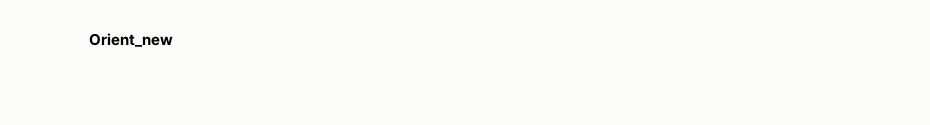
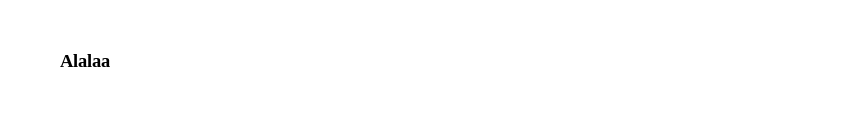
[89,33,173,47] Orient_new -> [60,54,110,67] Alalaa

